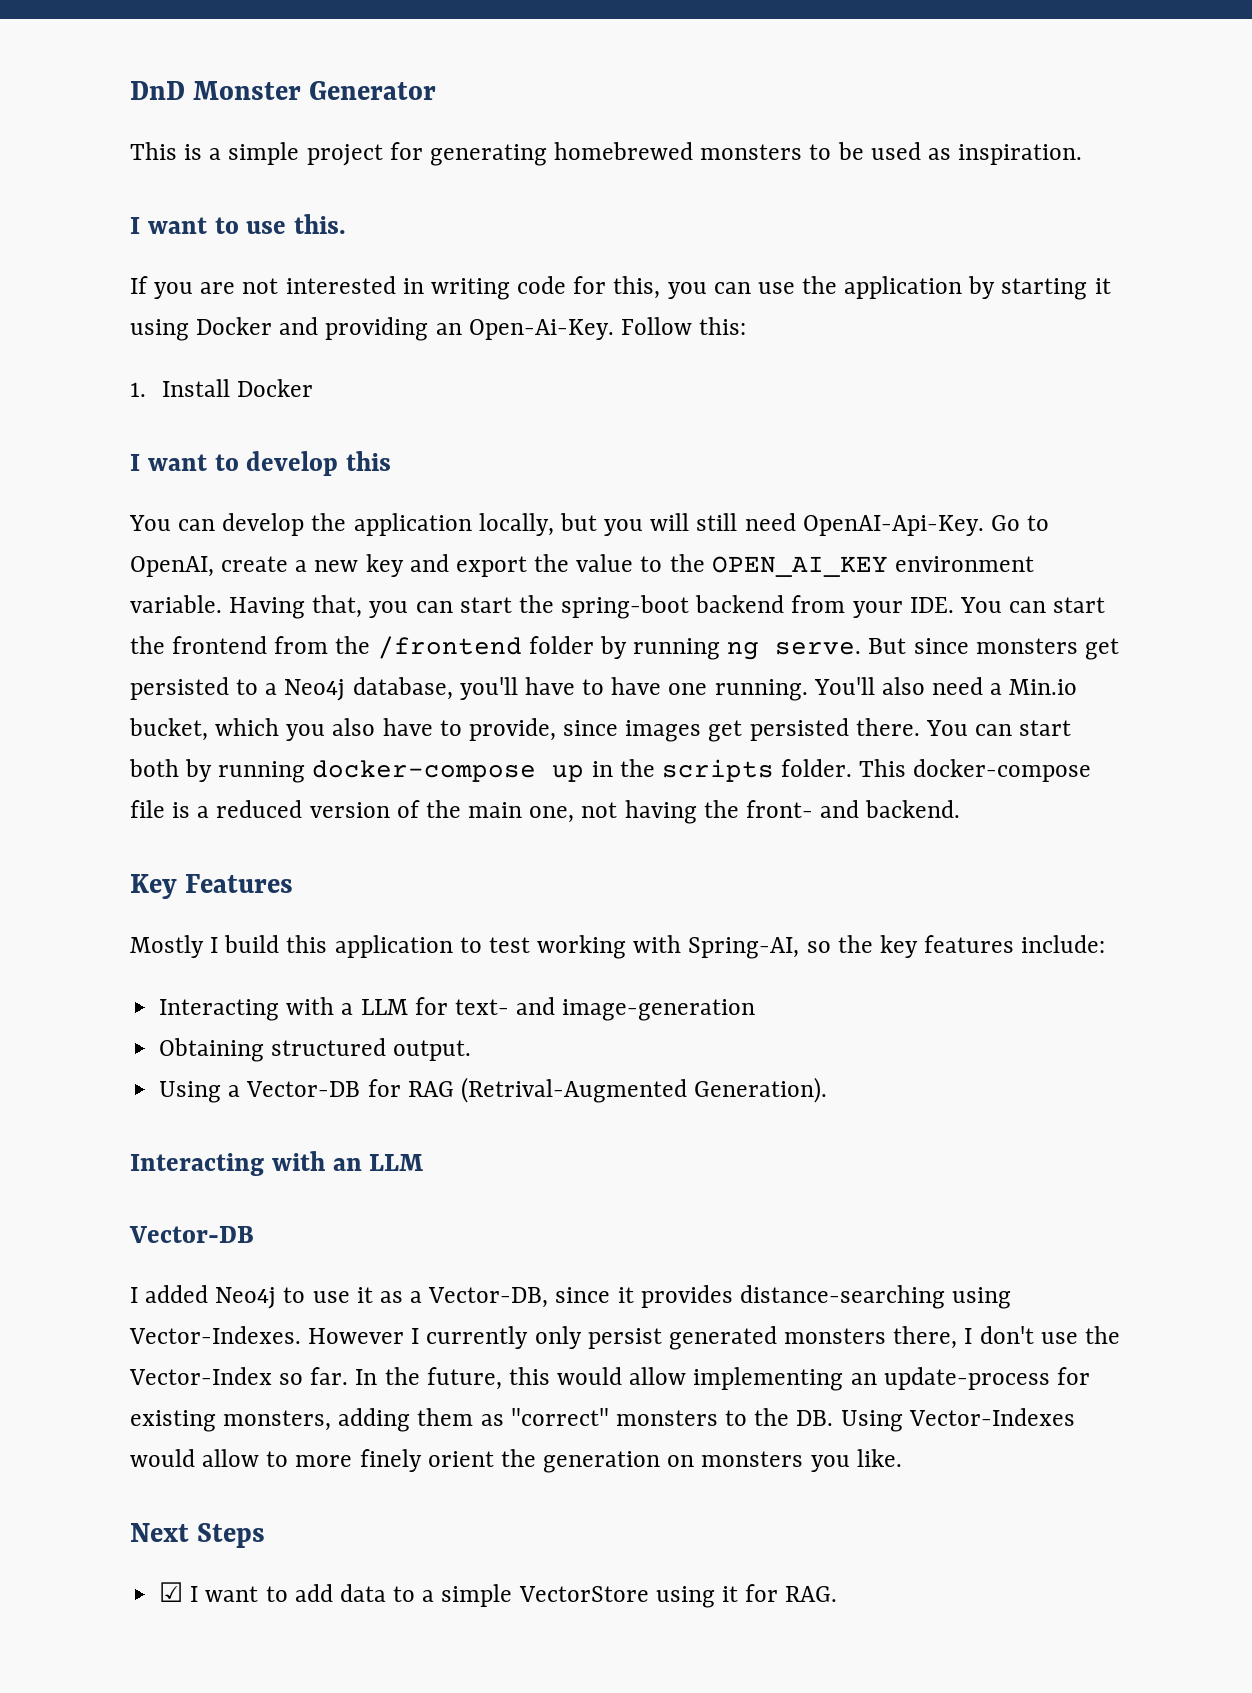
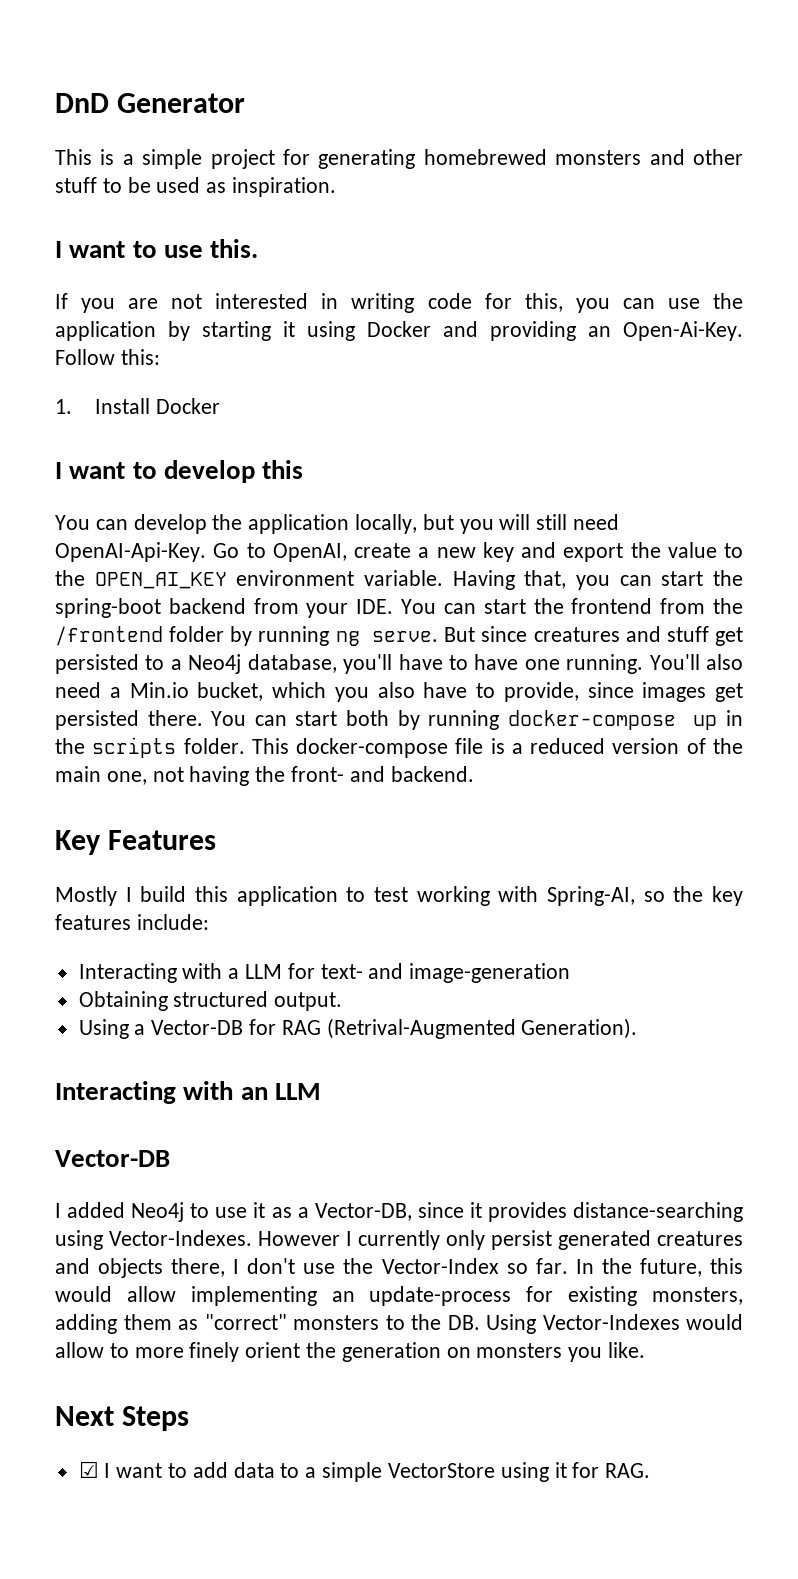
[193,81,302,100] Monster -> (109, 103) none
(803, 152) none -> [649,149,743,165] [55,177,97,193] and other stuff
[975,638,1078,654] monsters -> [533,626,709,642] creatures and stuff
[784,1328,887,1344] monsters -> [657,1231,743,1246] [55,1258,164,1278] creatures and objects

